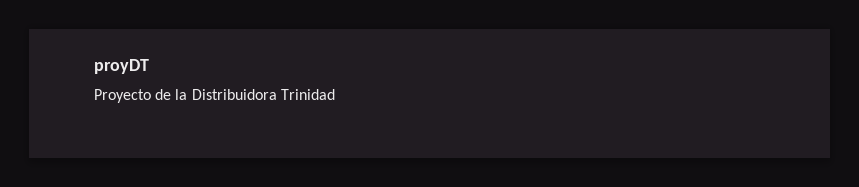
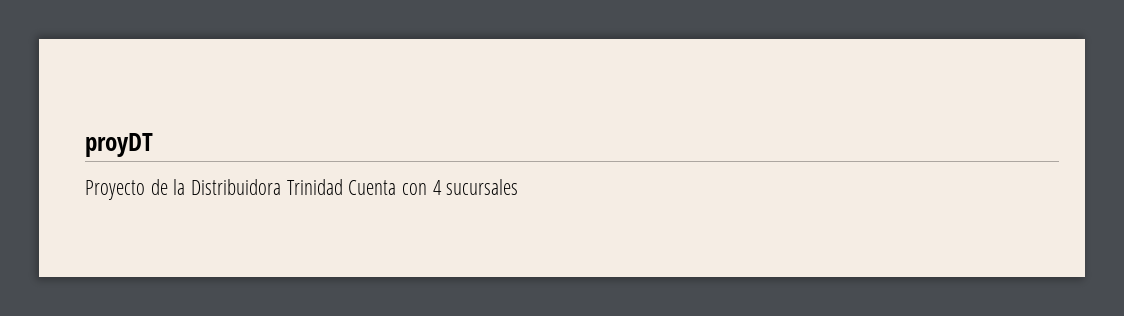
(335, 94) none -> [348,179,519,195] Cuenta con 4 sucursales

